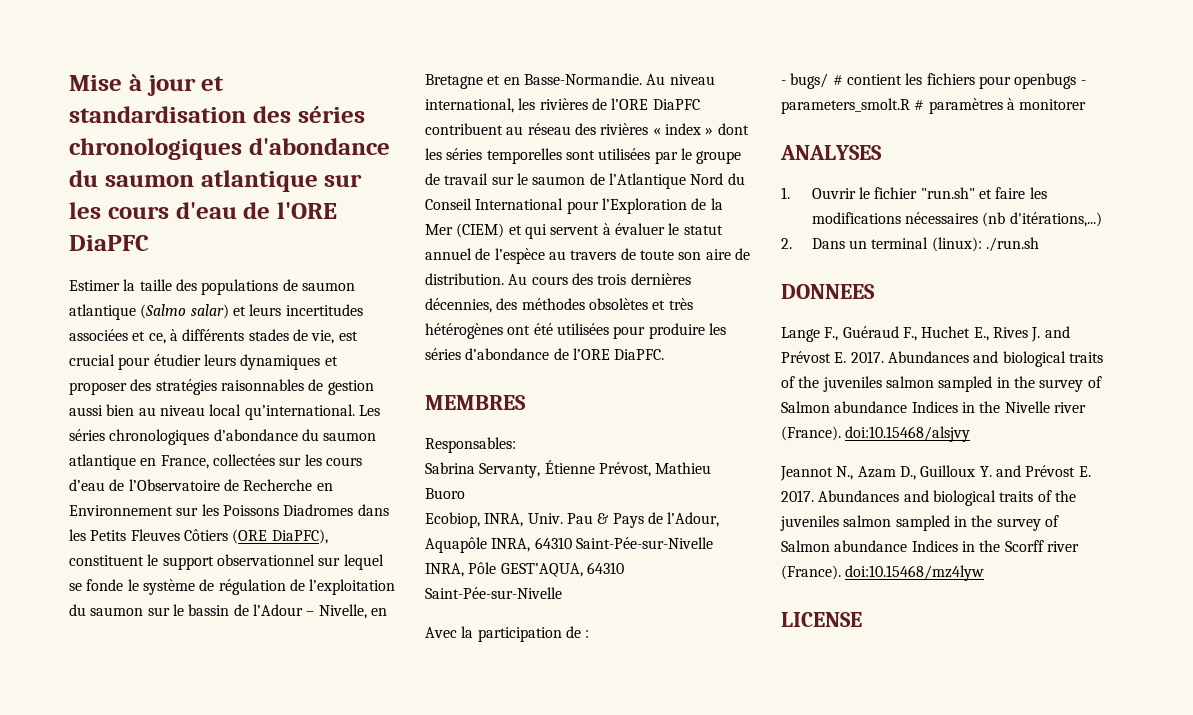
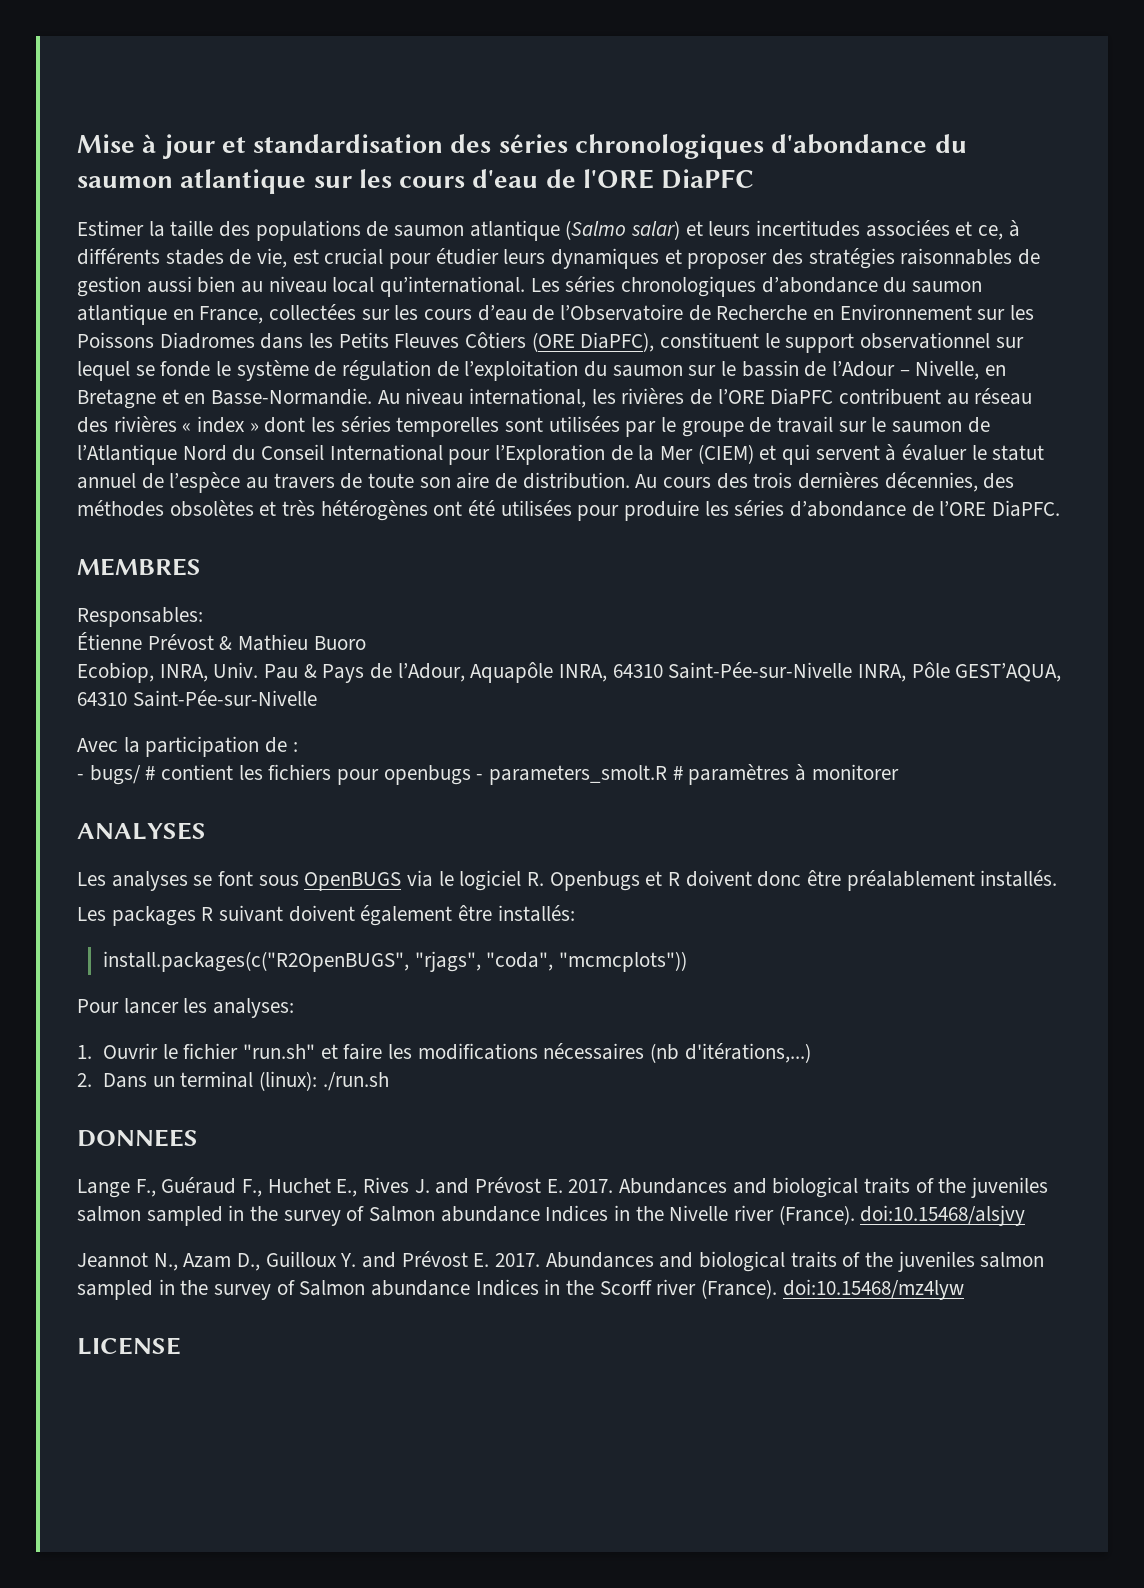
[425,460,651,478] Sabrina Servanty, Étienne Prévost, -> [77,632,233,650] Étienne Prévost &
(882, 152) none -> [77,870,1058,891] [77,905,575,926] [103,951,688,972] [77,998,295,1018] // Les analyses se font sous OpenBUGS via le logiciel R. Openbugs et R doivent donc être préalablement installés. // Les packages R suivant doivent également être installés: // install.packages(c("R2OpenBUGS", "rjags", "coda", "mcmcplots")) // Pour lancer les analyses:

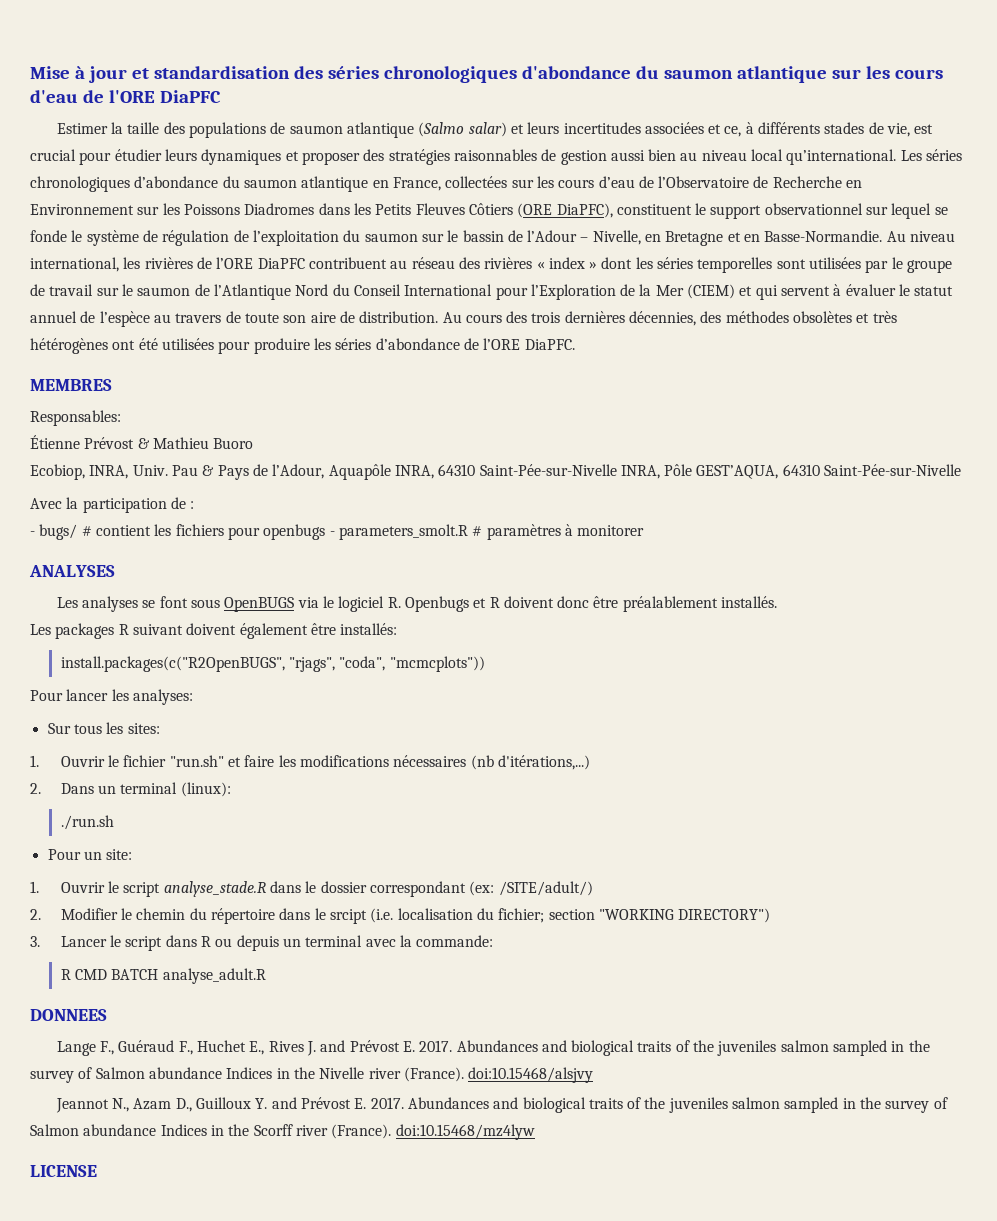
(295, 1008) none -> [47,722,160,734] // Sur tous les sites:
(318, 1081) none -> (231, 789) //
(389, 1081) none -> [47,849,133,860] [30,881,593,897] [30,908,771,924] [30,935,494,951] [60,968,266,984] // Pour un site: // 1. Ouvrir le script analyse_stade.R dans le dossier correspondant (ex: /SITE/adult/) // 2. Modifier le chemin du répertoire dans le srcipt (i.e. localisation du fichier; section "WORKING DIRECTORY") // 3. Lancer le script dans R ou depuis un terminal avec la commande: // R CMD BATCH analyse_adult.R

